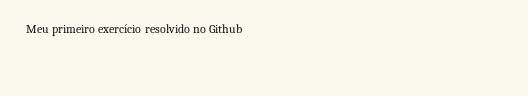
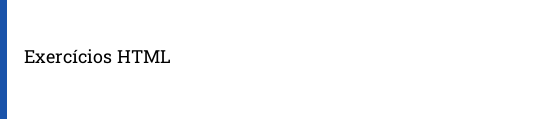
[26,24,243,36] Meu primeiro exercício resolvido no Github -> [24,49,171,64] Exercícios HTML

